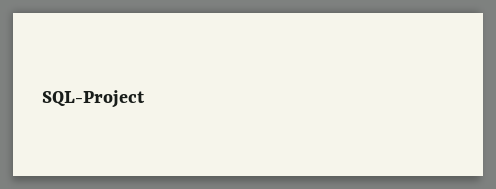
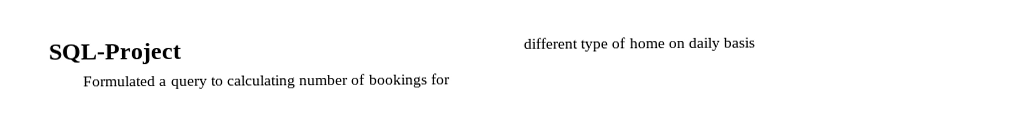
(145, 99) none -> [83,73,451,89] [523,37,756,52] // Formulated a query to calculating number of bookings for different type of home on daily basis

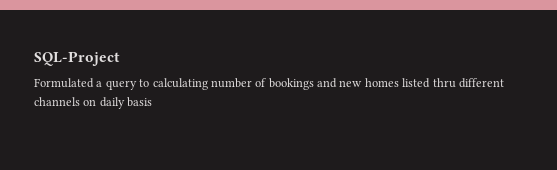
[430,73,451,85] [523,37,665,52] for different type of home -> [317,78,504,88] [34,97,80,106] and new homes listed thru different channels

